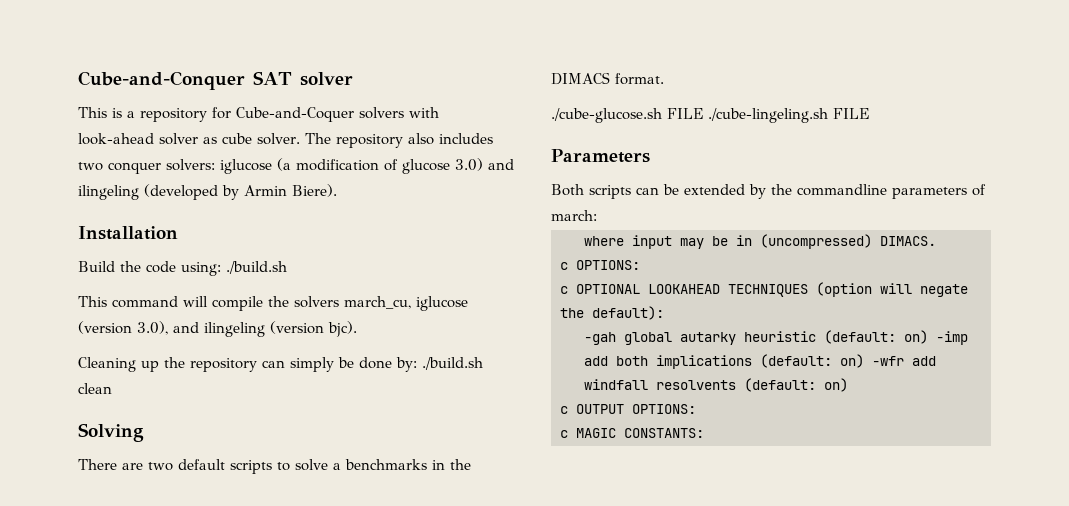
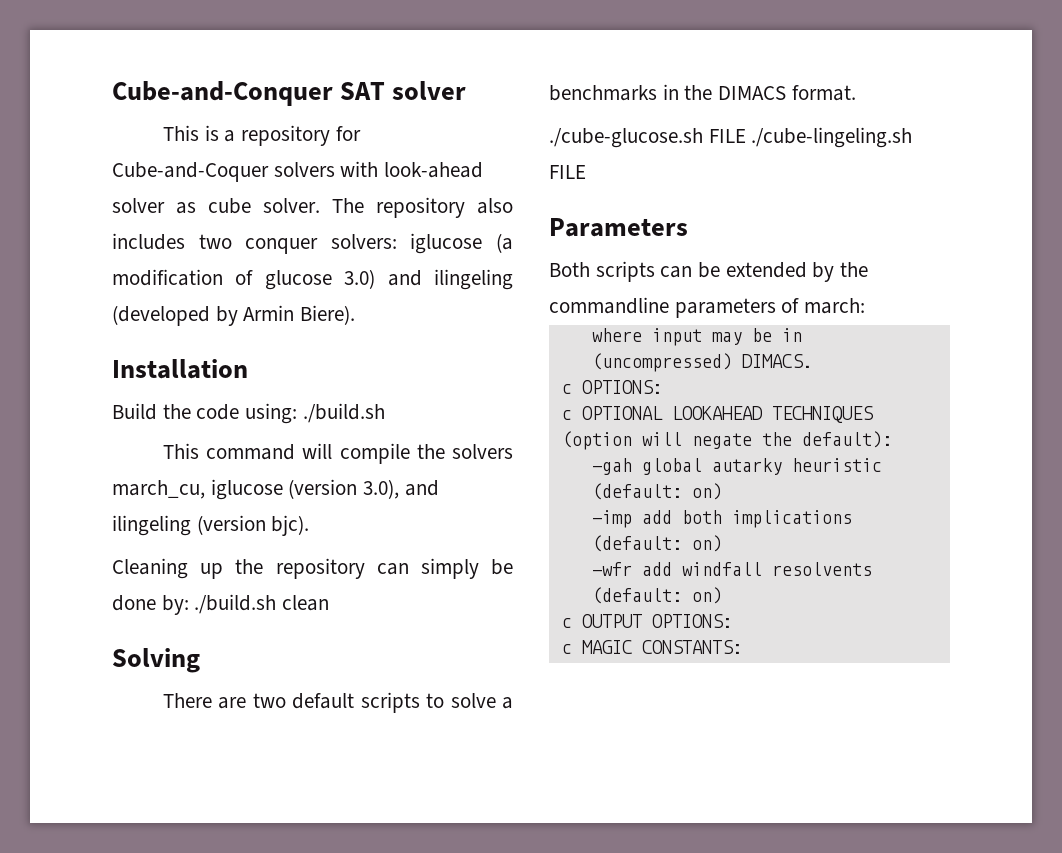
(928, 337) none -> (722, 491) //
(864, 361) none -> (722, 543) //

